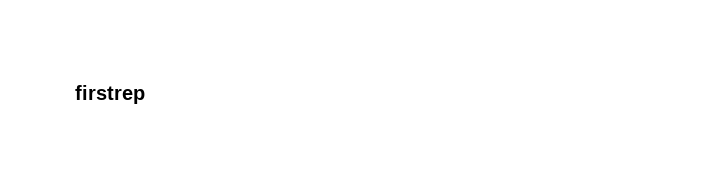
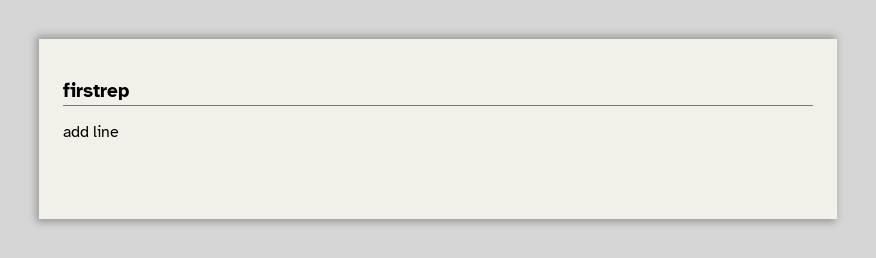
(145, 94) none -> [63,125,120,137] // add line

